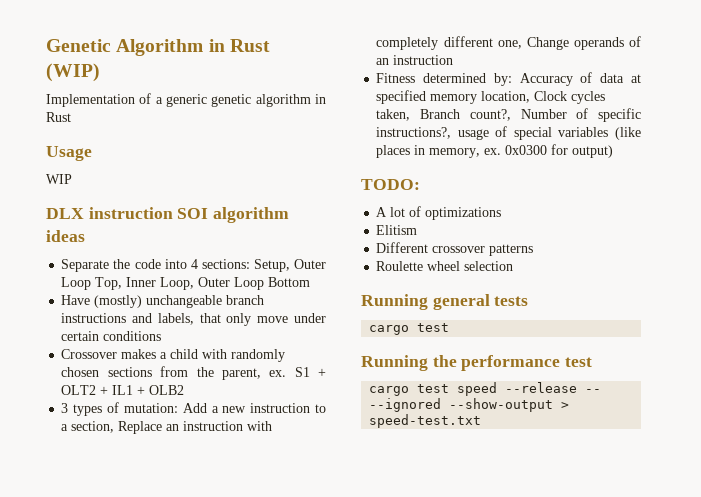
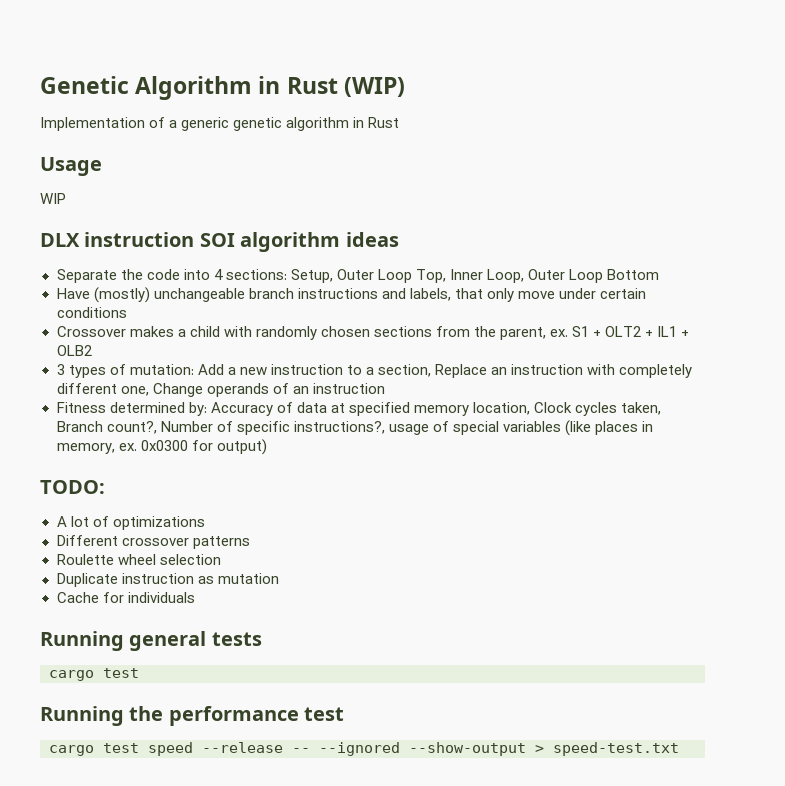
[376,225,418,235] // Elitism -> (205, 523) none
(514, 266) none -> [56,573,279,587] [56,592,195,603] // Duplicate instruction as mutation // Cache for individuals

